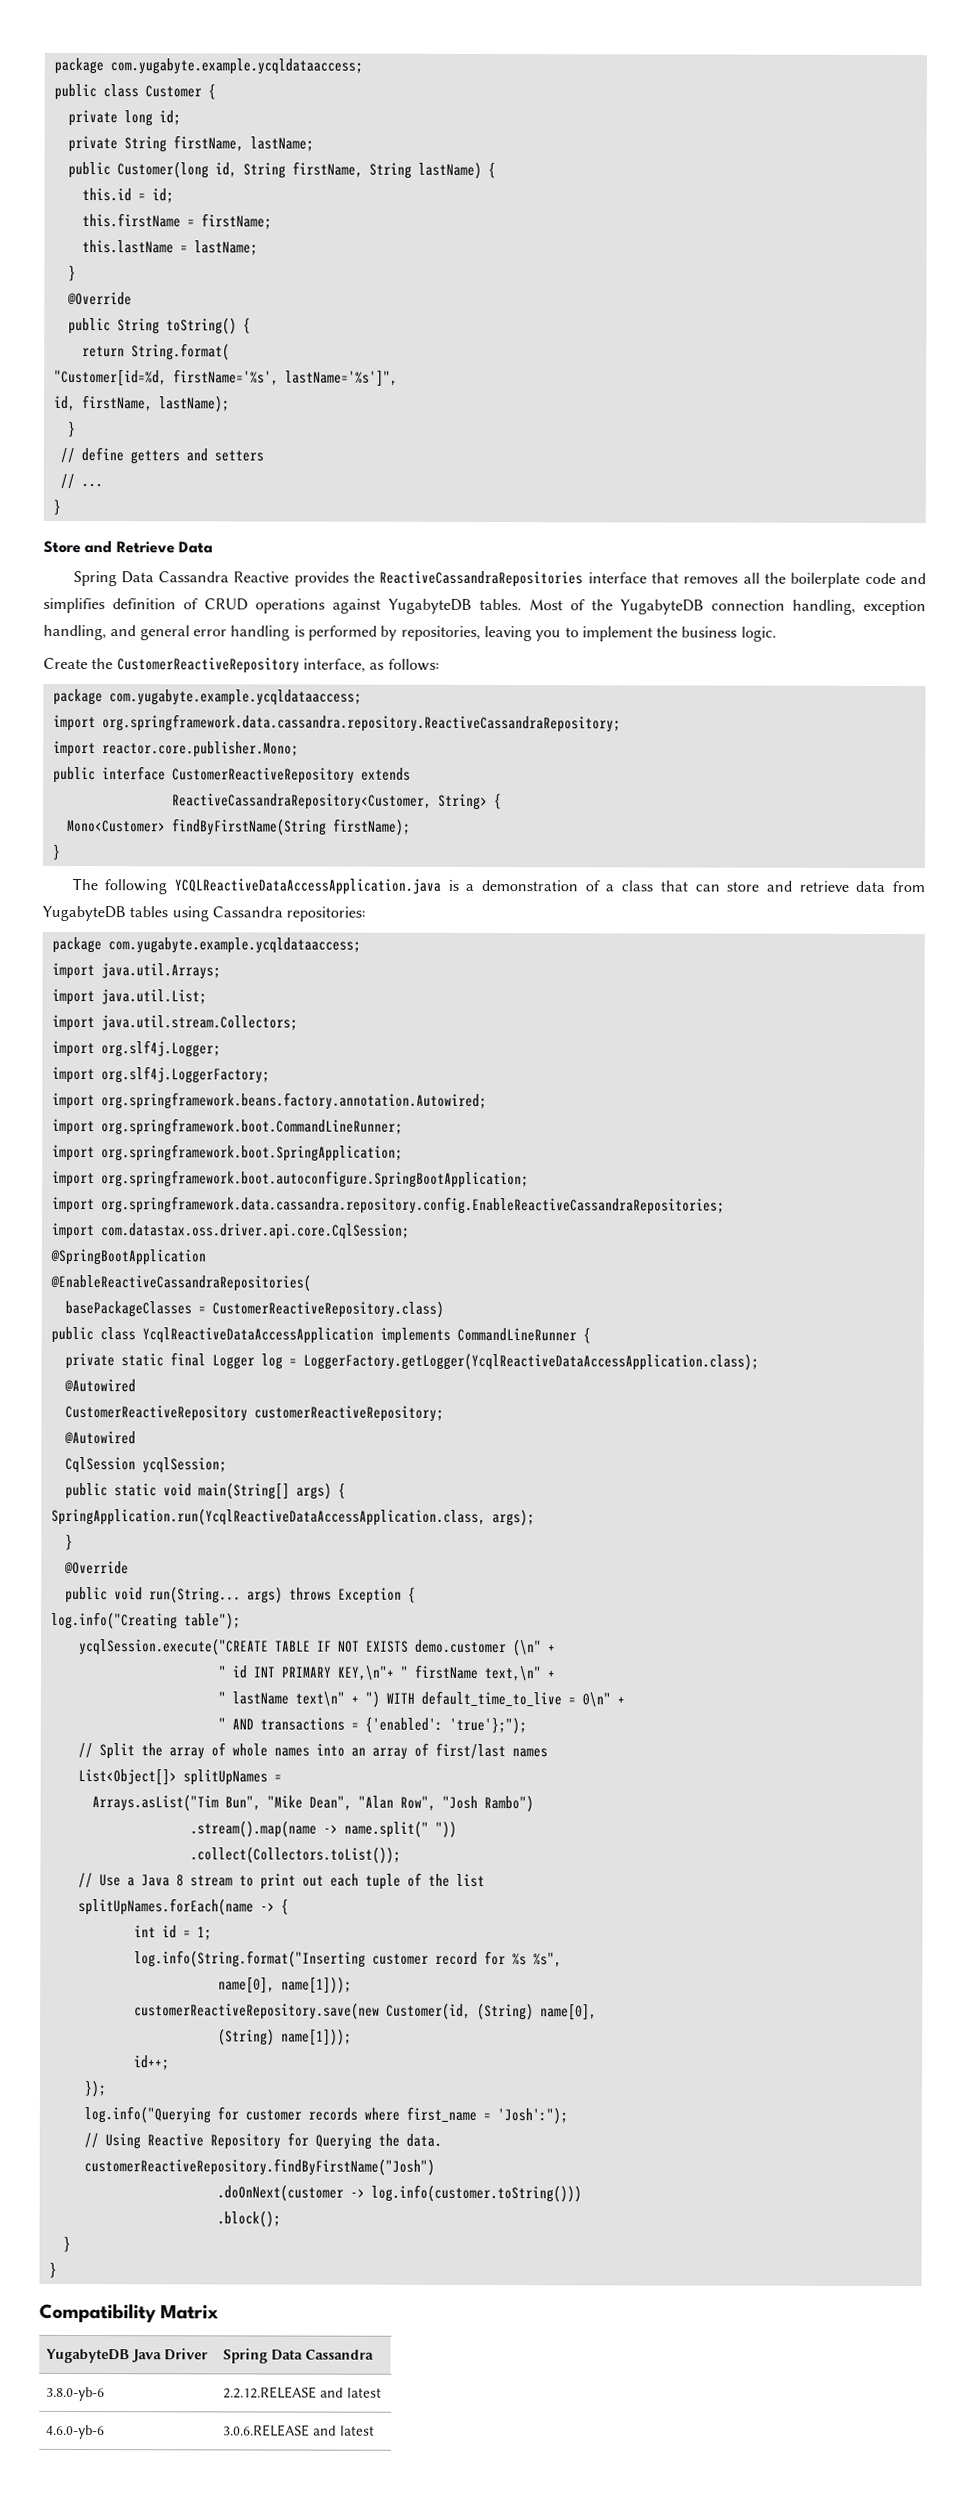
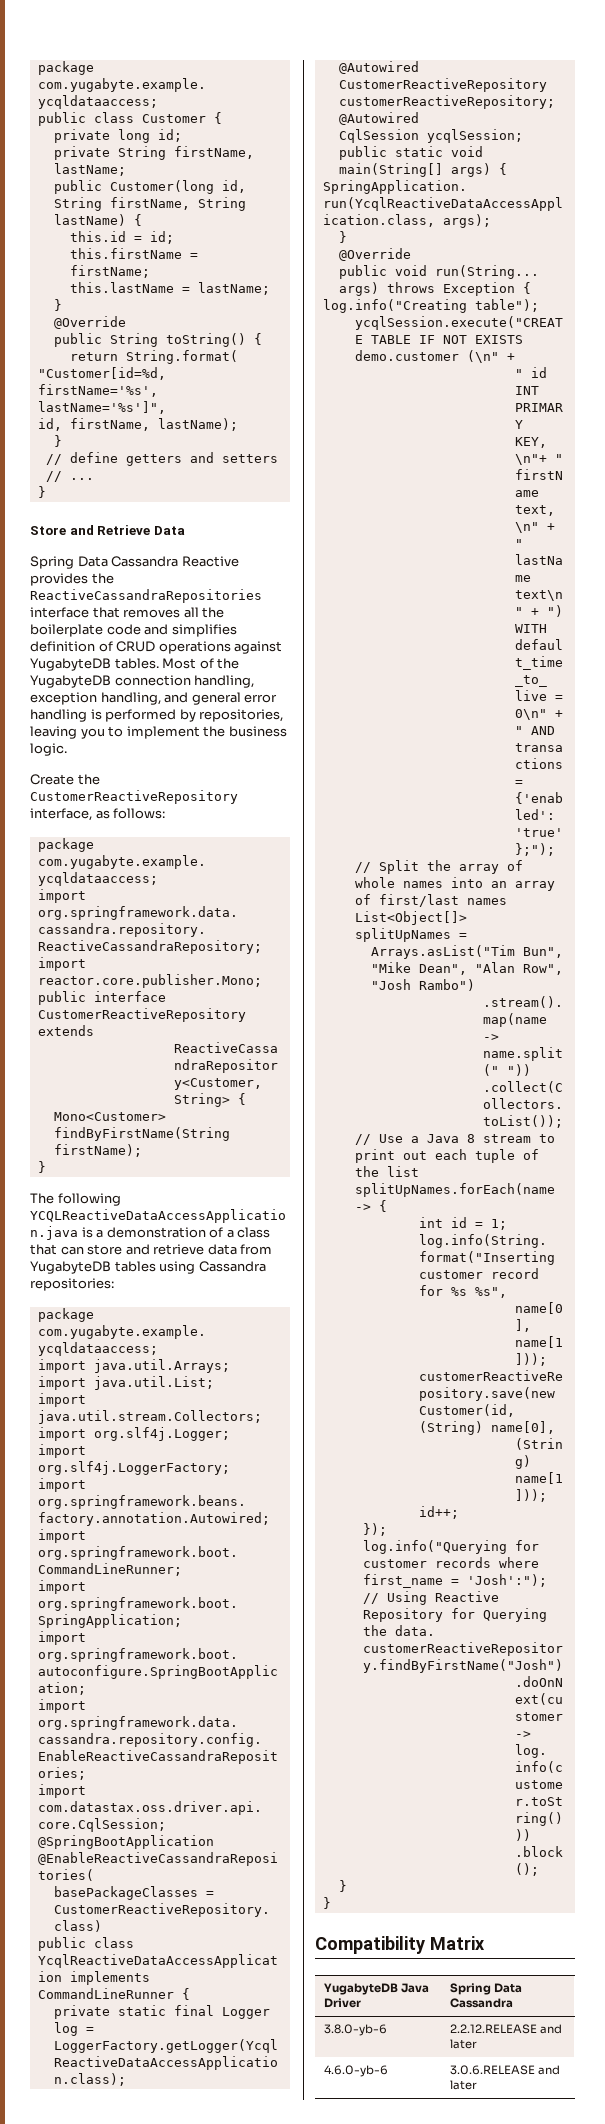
[346,2387,382,2398] latest -> [449,2039,477,2049] later
[339,2425,375,2436] latest -> [449,2080,477,2090] later

